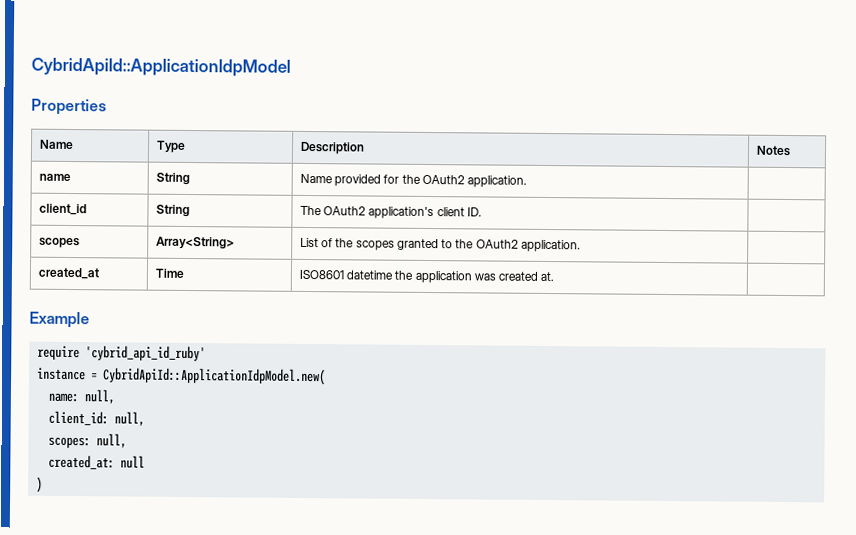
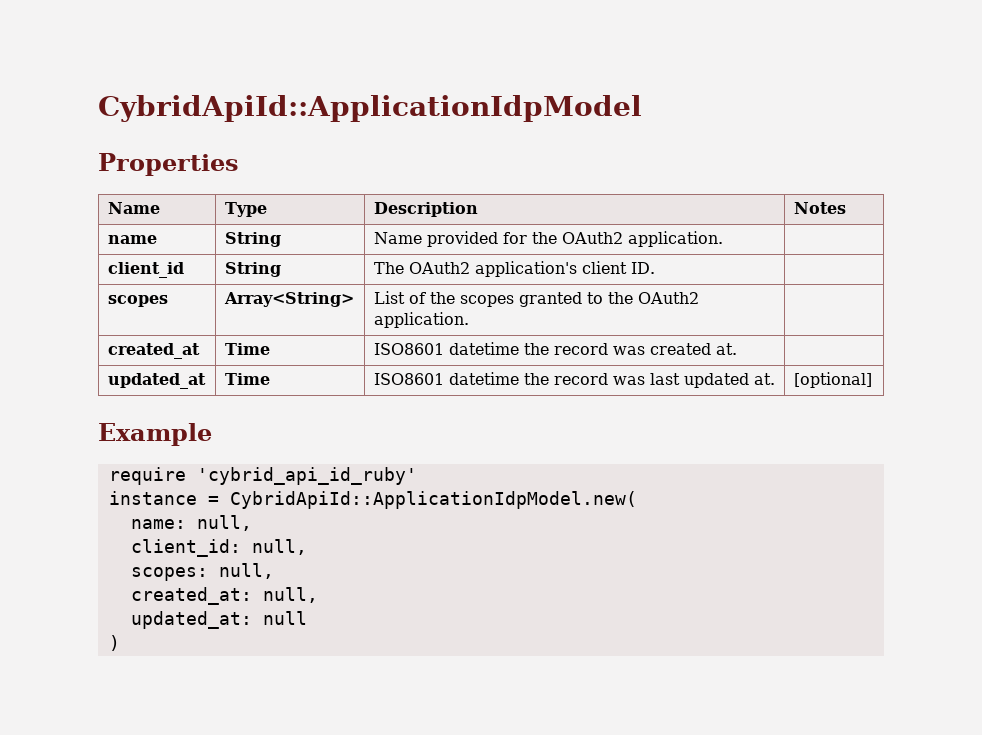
[414,270,472,284] application -> [553,343,608,355] record
(555, 276) none -> [107,373,206,389] [224,373,270,385] [373,372,775,388] [793,372,872,388] // updated_at | Time | ISO8601 datetime the record was last updated at. | [optional]
(116, 462) none -> [262,587,318,603] [130,611,252,629] null, // updated_at:

